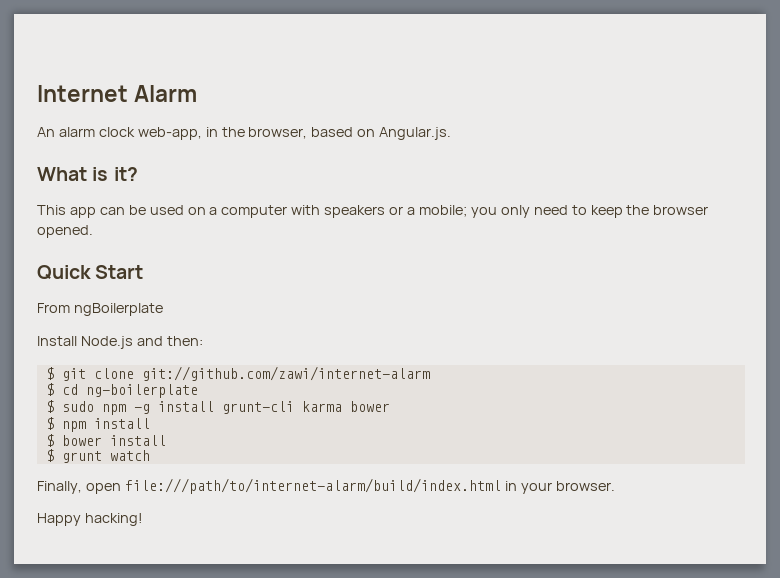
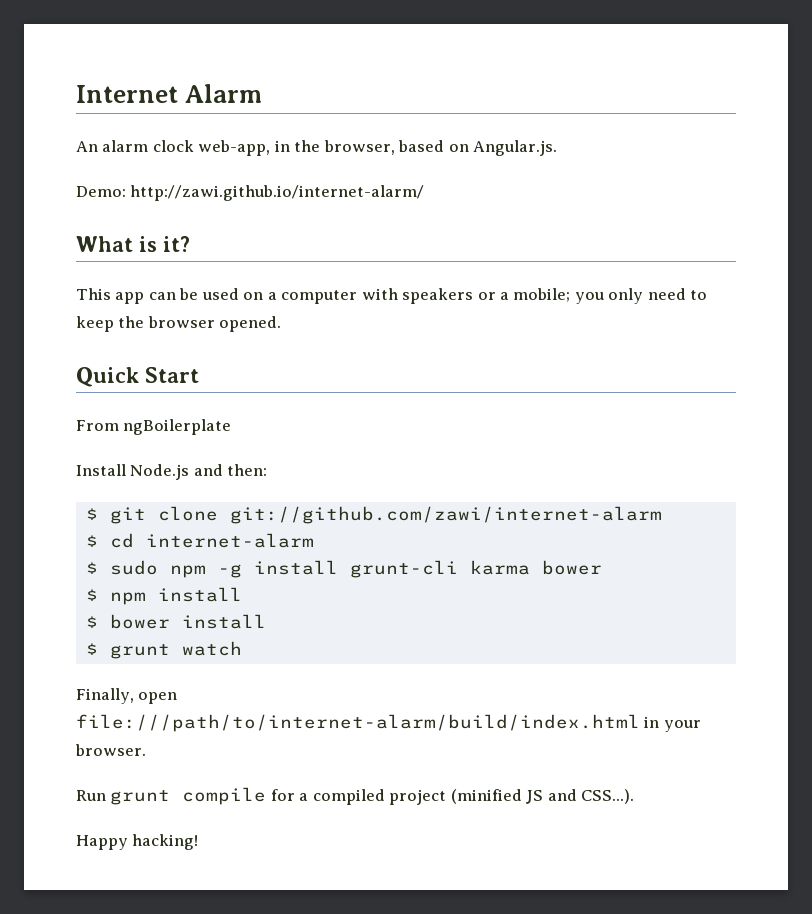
(452, 133) none -> [76,185,425,201] // Demo: http://zawi.github.io/internet-alarm/
[85,384,198,398] ng-boilerplate -> [145,533,314,548] internet-alarm
(615, 486) none -> [76,787,635,805] // Run grunt compile for a compiled project (minified JS and CSS...).

